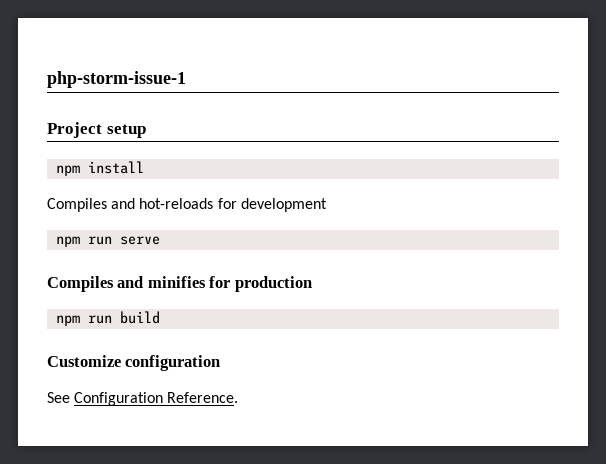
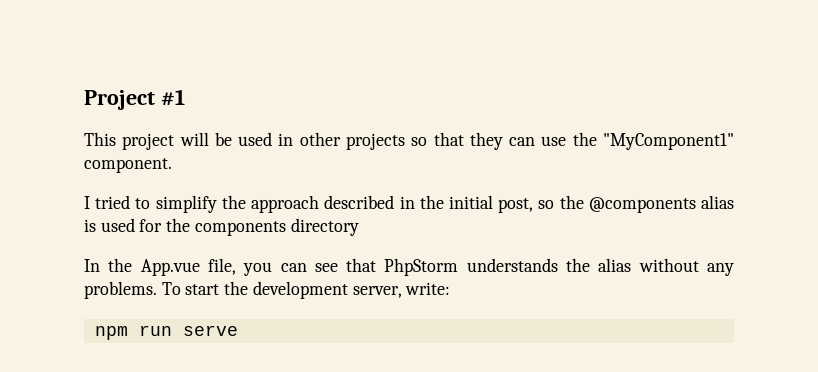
[47,71,186,88] [47,122,146,138] [56,161,145,176] [47,198,237,212] php-storm-issue-1 // Project setup // npm install // Compiles and hot-reloads for -> [84,89,185,110] [84,132,734,150] [84,158,172,173] [84,195,735,213] [84,218,359,236] [84,258,734,276] [84,281,249,299] Project #1 // This project will be used in other projects so that they can use the "MyComponent1" component. // I tried to simplify the approach described in the initial post, so the @components alias is used for the components directory // In the App.vue file, you can see that PhpStorm understands the alias without any problems. To start the
(327, 205) none -> [352,282,451,298] server, write:
[47,276,312,292] [56,311,161,326] [47,355,221,371] [47,392,239,406] // Compiles and minifies for production // npm run build // Customize configuration // See Configuration Reference. -> (238, 330) none

